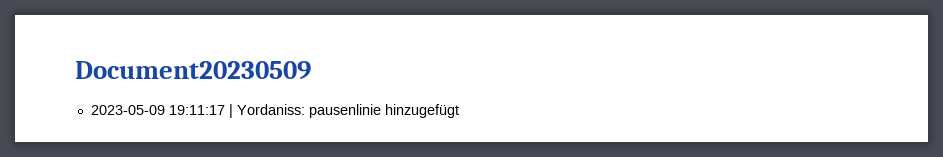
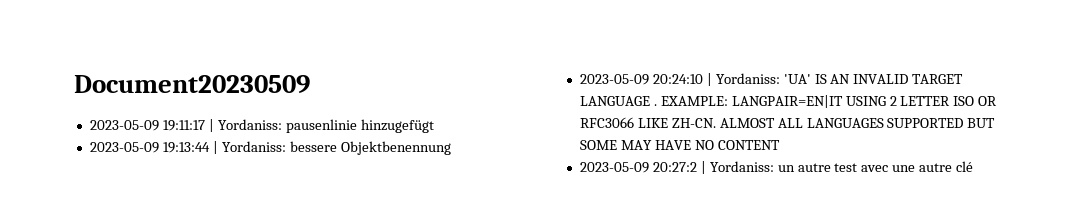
(459, 111) none -> [89,141,451,155] [579,73,964,86] [579,95,998,108] [579,117,996,128] [579,140,780,150] [579,161,974,174] // 2023-05-09 19:13:44 | Yordaniss: bessere Objektbenennung // 2023-05-09 20:24:10 | Yordaniss: 'UA' IS AN INVALID TARGET LANGUAGE . EXAMPLE: LANGPAIR=EN|IT USING 2 LETTER ISO OR RFC3066 LIKE ZH-CN. ALMOST ALL LANGUAGES SUPPORTED BUT SOME MAY HAVE NO CONTENT // 2023-05-09 20:27:2 | Yordaniss: un autre test avec une autre clé

